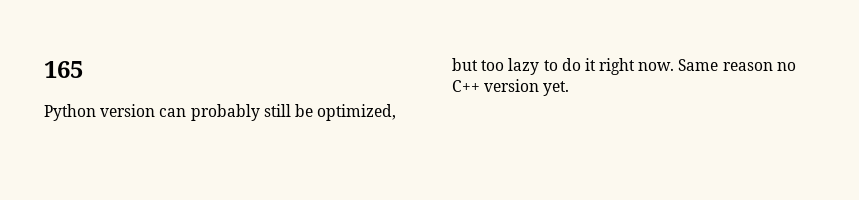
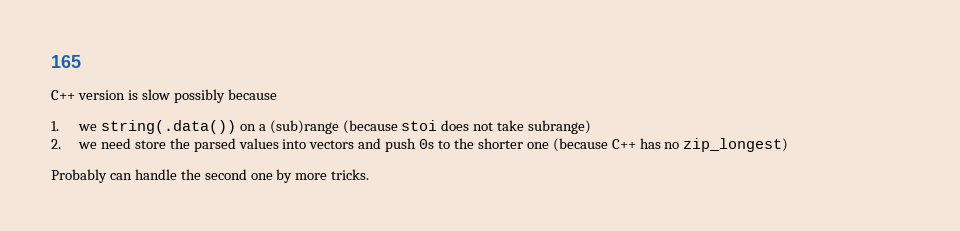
[44,104,397,121] [452,58,796,75] [452,79,570,96] Python version can probably still be optimized, but too lazy to do it right now. Same reason no C++ version yet. -> [51,89,277,103] [51,120,592,134] [51,138,789,152] [51,169,370,183] C++ version is slow possibly because // 1. we string(.data()) on a (sub)range (because stoi does not take subrange) // 2. we need store the parsed values into vectors and push 0s to the shorter one (because C++ has no zip_longest) // Probably can handle the second one by more tricks.

